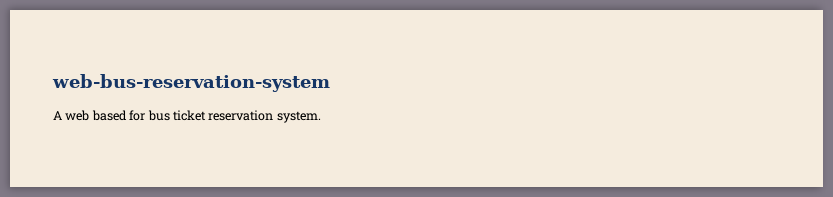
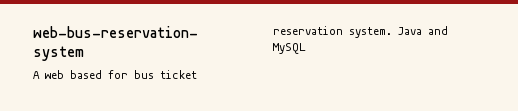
(321, 117) none -> [398,26,448,35] [273,43,306,54] Java and MySQL

